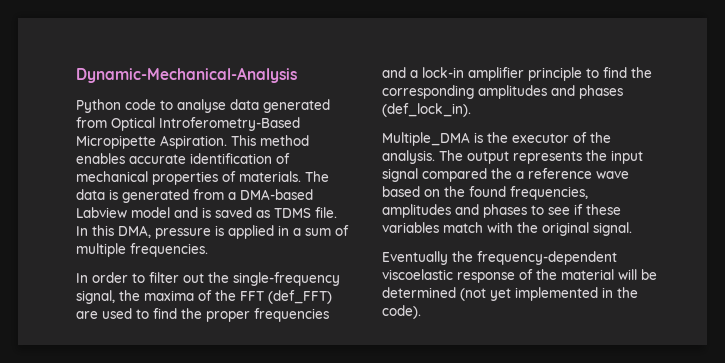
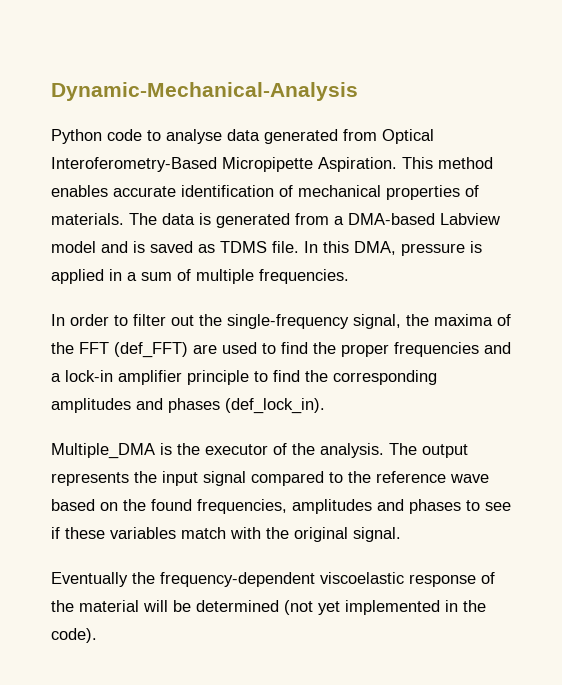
[159,117,300,131] Introferometry-Based -> [51,157,217,172] Interoferometry-Based
[491,168,524,179] the a -> [329,471,371,483] to the

